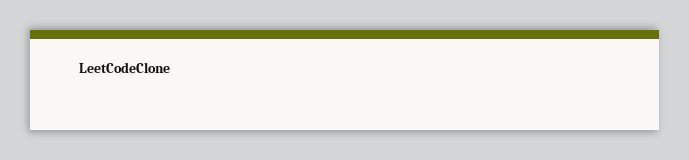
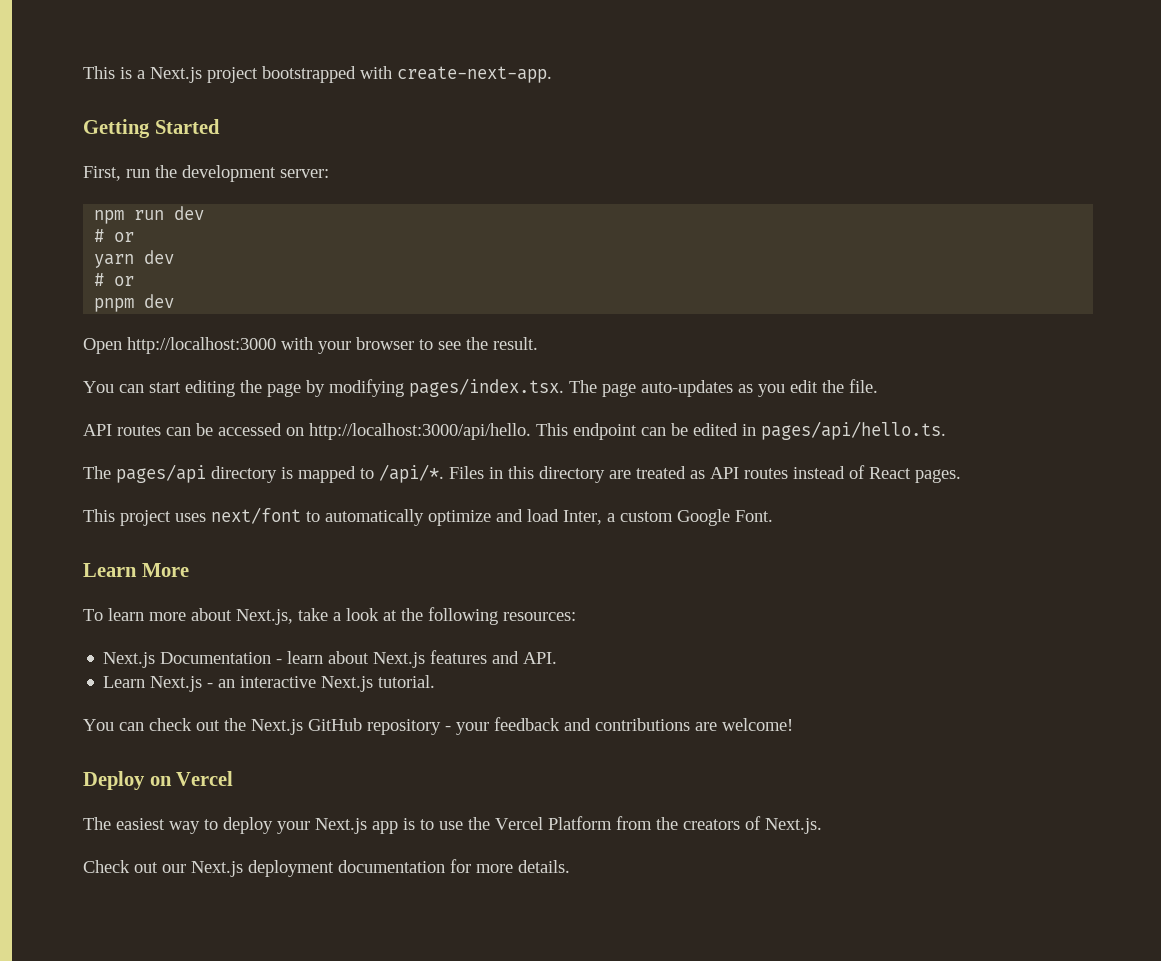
[79,62,170,73] LeetCodeClone -> [83,66,552,83] [83,119,220,138] [83,165,329,182] [94,206,205,224] [94,229,135,242] [94,250,175,268] [94,273,135,286] [94,294,175,312] [83,337,538,354] [83,378,878,397] [83,421,946,440] [83,464,961,483] [83,507,773,526] [83,563,189,577] [83,607,576,625] [103,650,558,668] [103,675,436,692] [83,717,793,735] [83,771,234,790] [83,816,822,834] [83,859,570,877] This is a Next.js project bootstrapped with create-next-app. // Getting Started // First, run the development server: // npm run dev // # or // yarn dev // # or // pnpm dev // Open http://localhost:3000 with your browser to see the result. // You can start editing the page by modifying pages/index.tsx. The page auto-updates as you edit the file. // API routes can be accessed on http://localhost:3000/api/hello. This endpoint can be edited in pages/api/hello.ts. // The pages/api directory is mapped to /api/*. Files in this directory are treated as API routes instead of React pages. // This project uses next/font to automatically optimize and load Inter, a custom Google Font. // Learn More // To learn more about Next.js, take a look at the following resources: // Next.js Documentation - learn about Next.js features and API. // Learn Next.js - an interactive Next.js tutorial. // You can check out the Next.js GitHub repository - your feedback and contributions are welcome! // Deploy on Vercel // The easiest way to deploy your Next.js app is to use the Vercel Platform from the creators of Next.js. // Check out our Next.js deployment documentation for more details.

